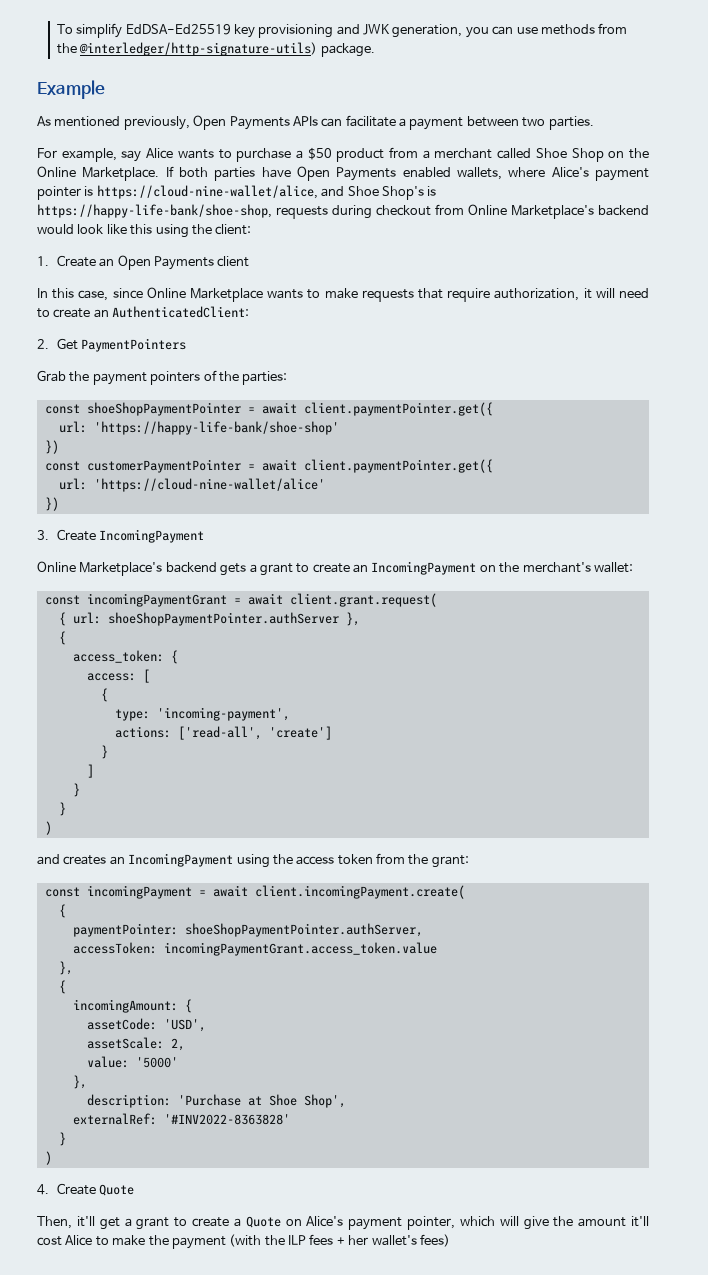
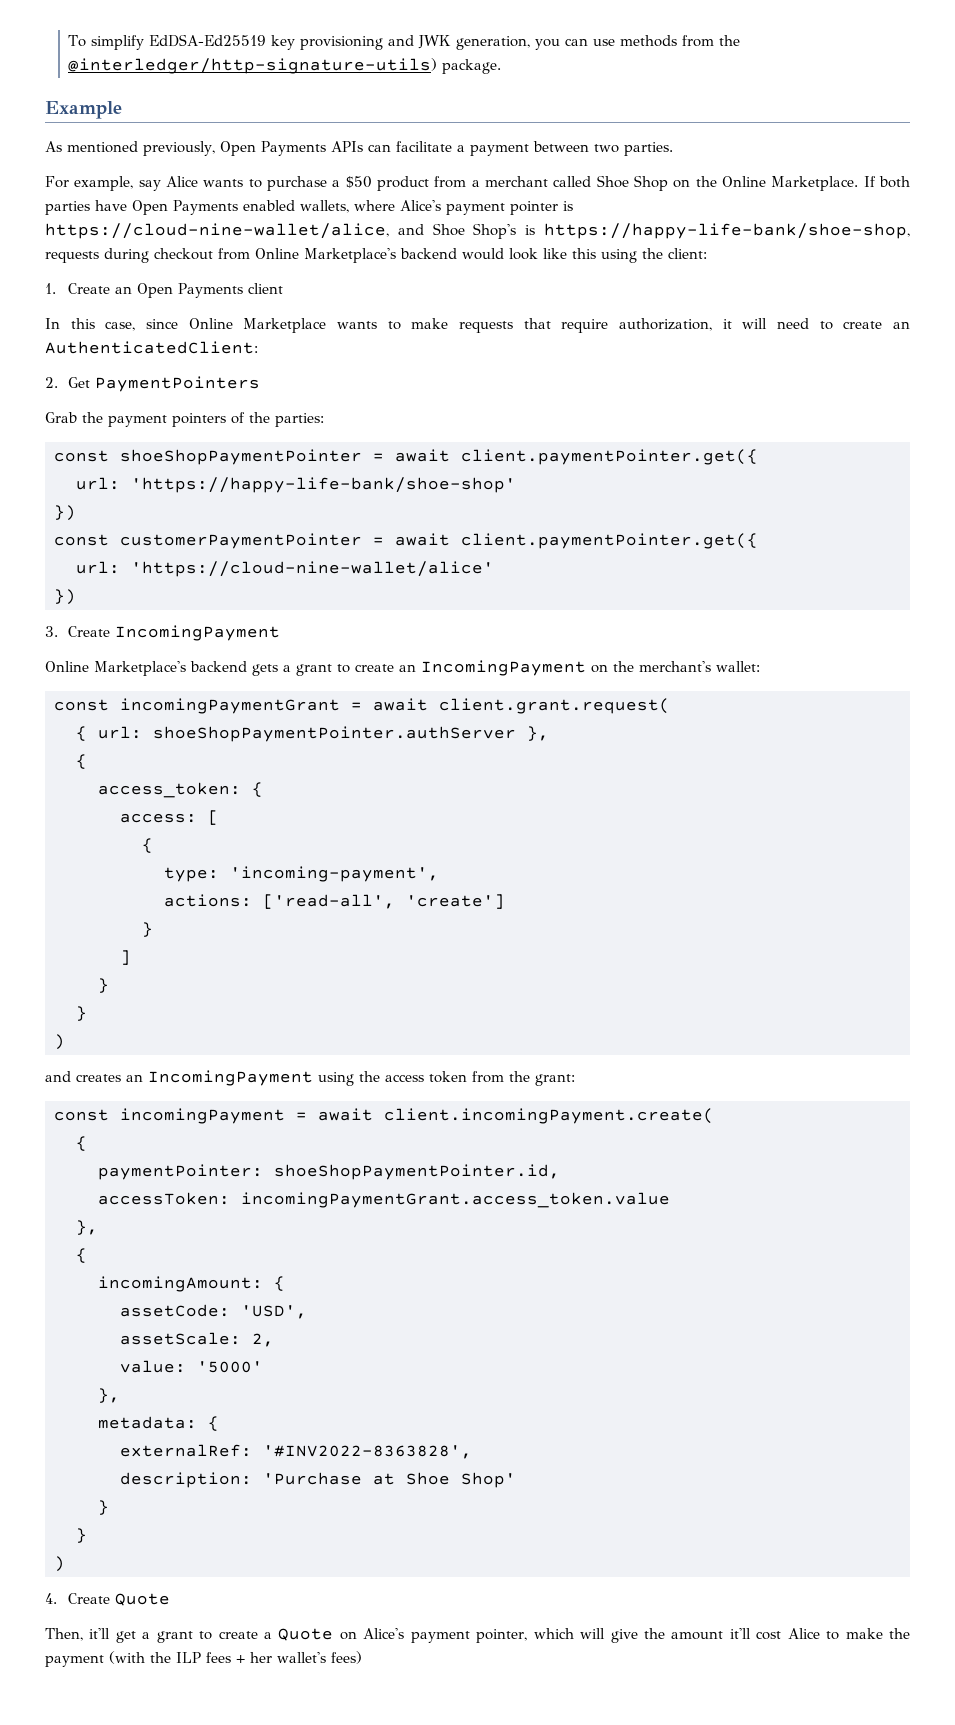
[184,923,423,937] shoeShopPaymentPointer.authServer, -> [274,1164,560,1180] shoeShopPaymentPointer.id,
(87, 1082) none -> [98,1416,219,1431] [120,1444,472,1459] // metadata: { // externalRef: '#INV2022-8363828',
[303,1094,346,1108] [72,1113,290,1125] Shop', // externalRef: '#INV2022-8363828' -> [461,1472,516,1488] [98,1500,109,1515] Shop' // }

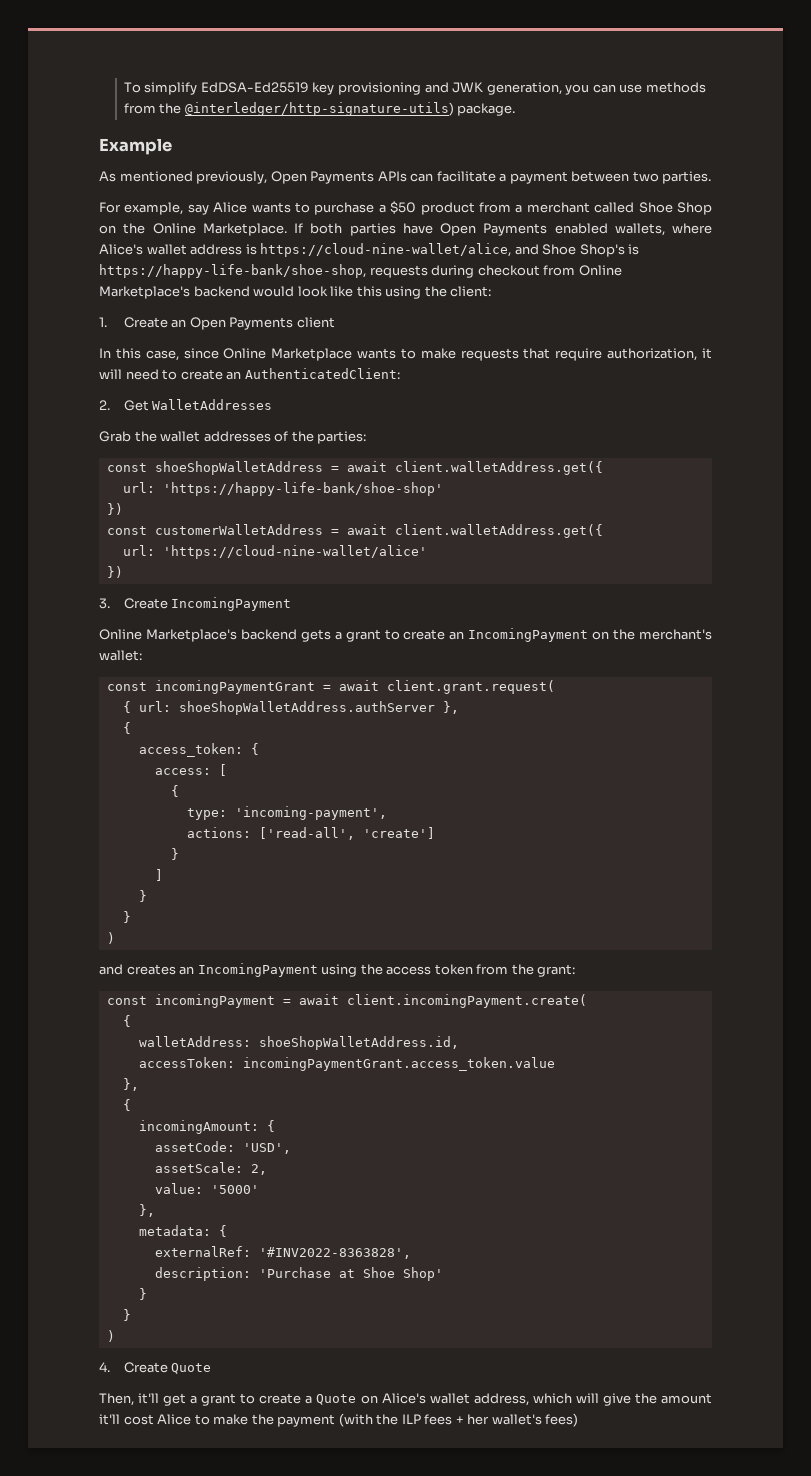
[446,201,558,215] payment pointer -> [146,244,243,255] wallet address
[95,376,261,392] PaymentPointers -> [152,399,273,410] WalletAddresses
[108,413,226,427] payment pointers -> [160,431,271,442] wallet addresses
[120,449,758,465] shoeShopPaymentPointer = await client.paymentPointer.get({ -> [154,461,603,475] shoeShopWalletAddress = await client.walletAddress.get({
[120,533,758,549] customerPaymentPointer = await client.paymentPointer.get({ -> [154,524,603,538] customerWalletAddress = await client.walletAddress.get({
[153,726,516,742] shoeShopPaymentPointer.authServer -> [178,701,435,715] shoeShopWalletAddress.authServer
[98,1164,560,1180] paymentPointer: shoeShopPaymentPointer.id, -> [138,1036,459,1050] walletAddress: shoeShopWalletAddress.id,
[410,1629,528,1643] payment pointer, -> [429,1393,529,1406] wallet address,

